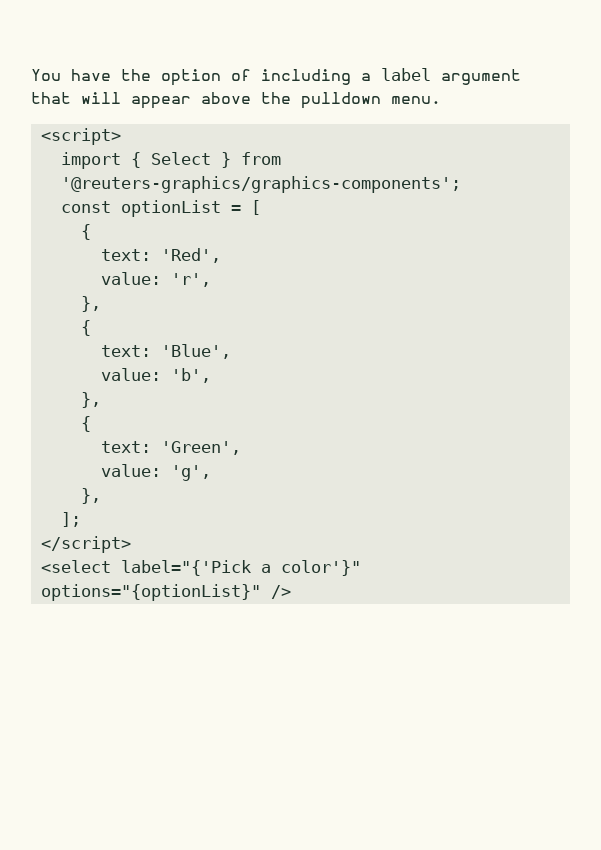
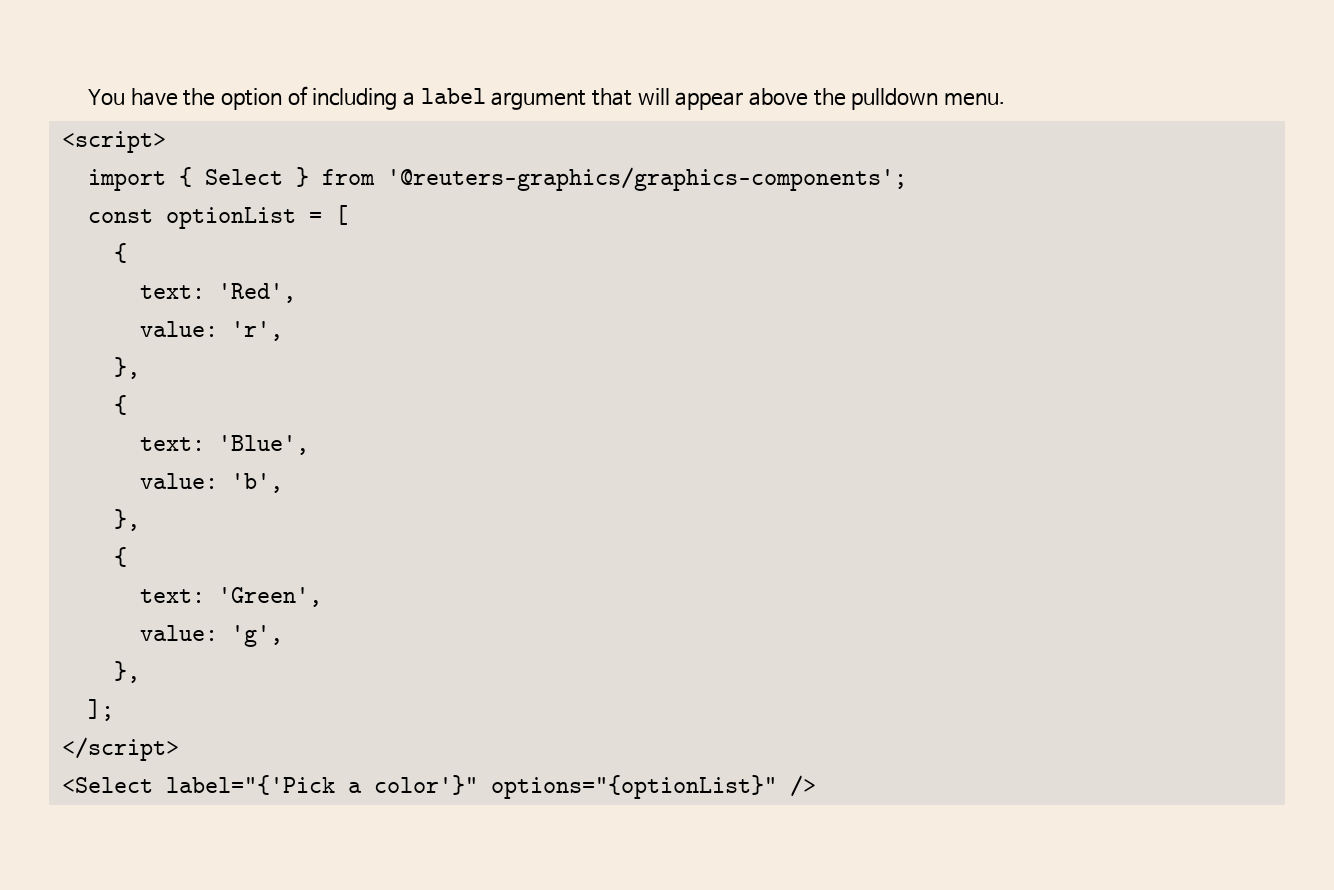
[40,560,111,573] <select -> [61,777,153,793] <Select

